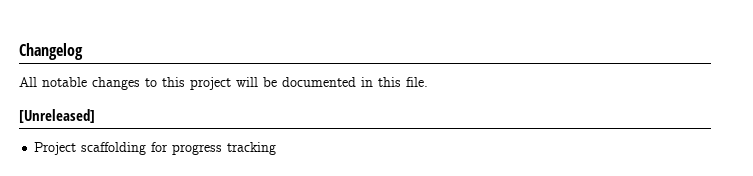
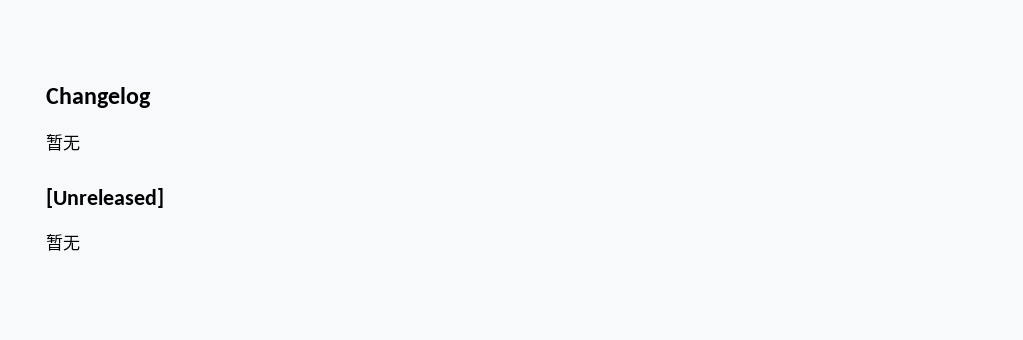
[19,77,428,90] [19,109,95,123] [34,142,277,155] All notable changes to this project will be documented in this file. // [Unreleased] // Project scaffolding for progress tracking -> [46,134,80,151] [46,188,164,208] [46,234,80,251] 暂无 // [Unreleased] // 暂无

